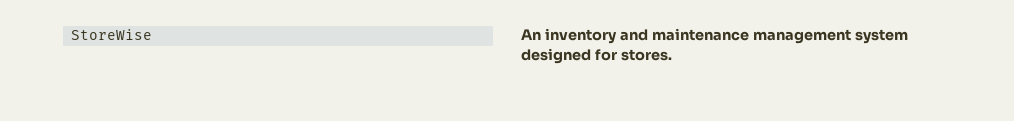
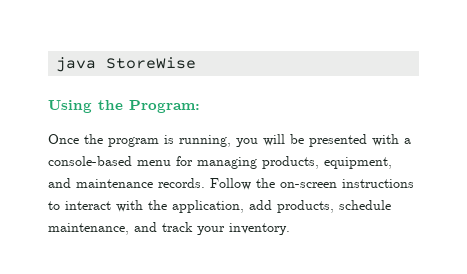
(71, 34) none -> [56,57,97,72] java
[521,28,908,44] [521,48,672,64] An inventory and maintenance management system designed for stores. -> [48,100,200,113] [48,134,411,147] [48,156,392,169] [48,178,414,190] [48,200,391,213] [48,222,290,235] Using the Program: // Once the program is running, you will be presented with a console-based menu for managing products, equipment, and maintenance records. Follow the on-screen instructions to interact with the application, add products, schedule maintenance, and track your inventory.

